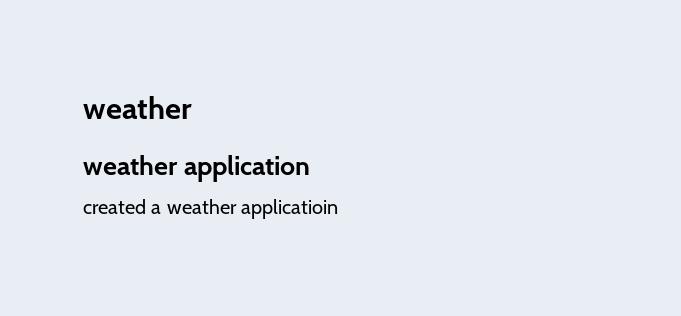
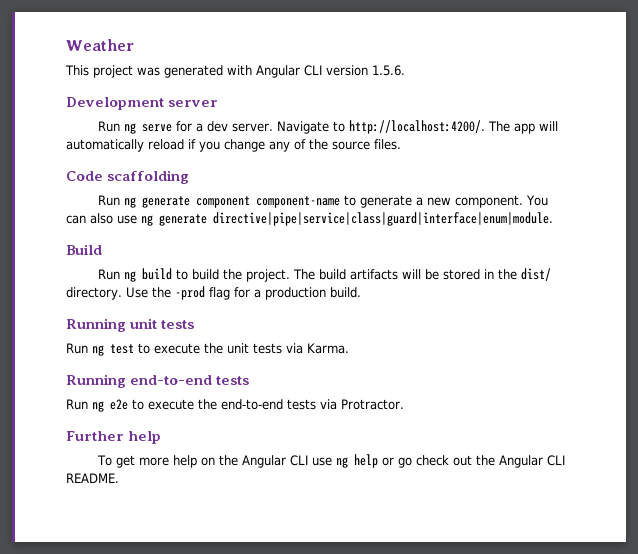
[83,96,192,119] [83,155,311,182] [83,199,339,219] weather // weather application // created a weather applicatioin -> [66,39,134,51] [65,65,405,78] [66,97,219,110] [98,120,559,134] [66,139,401,152] [66,170,190,184] [98,195,549,208] [66,212,553,226] [66,244,102,255] [98,268,552,282] [66,286,361,300] [66,318,195,332] [66,343,349,356] [66,374,250,388] [66,399,404,412] [66,431,162,444] [97,454,566,468] [66,473,119,483] Weather // This project was generated with Angular CLI version 1.5.6. // Development server // Run ng serve for a dev server. Navigate to http://localhost:4200/. The app will automatically reload if you change any of the source files. // Code scaffolding // Run ng generate component component-name to generate a new component. You can also use ng generate directive|pipe|service|class|guard|interface|enum|module. // Build // Run ng build to build the project. The build artifacts will be stored in the dist/ directory. Use the -prod flag for a production build. // Running unit tests // Run ng test to execute the unit tests via Karma. // Running end-to-end tests // Run ng e2e to execute the end-to-end tests via Protractor. // Further help // To get more help on the Angular CLI use ng help or go check out the Angular CLI README.

